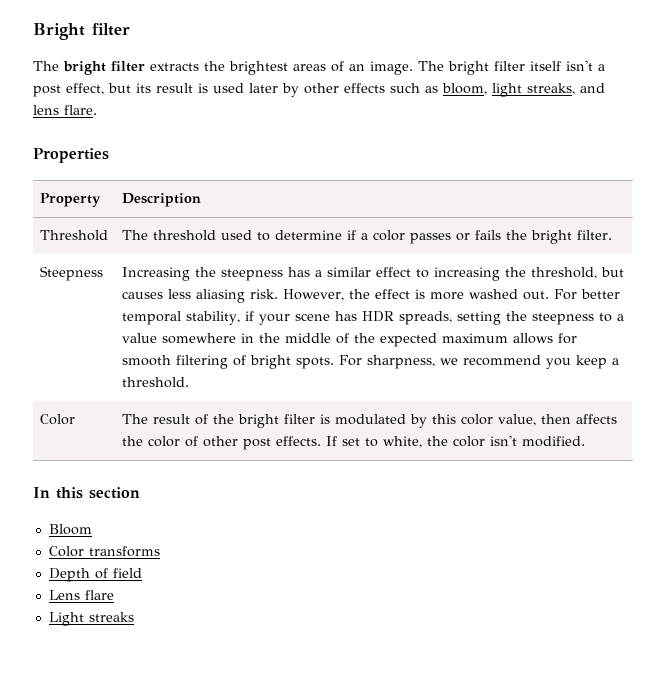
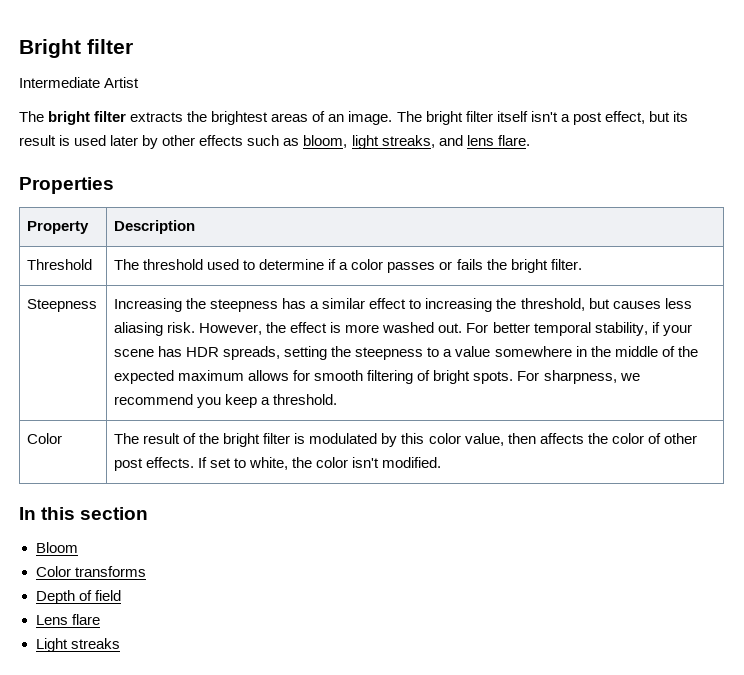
(130, 29) none -> [19,77,140,88] // Intermediate Artist

